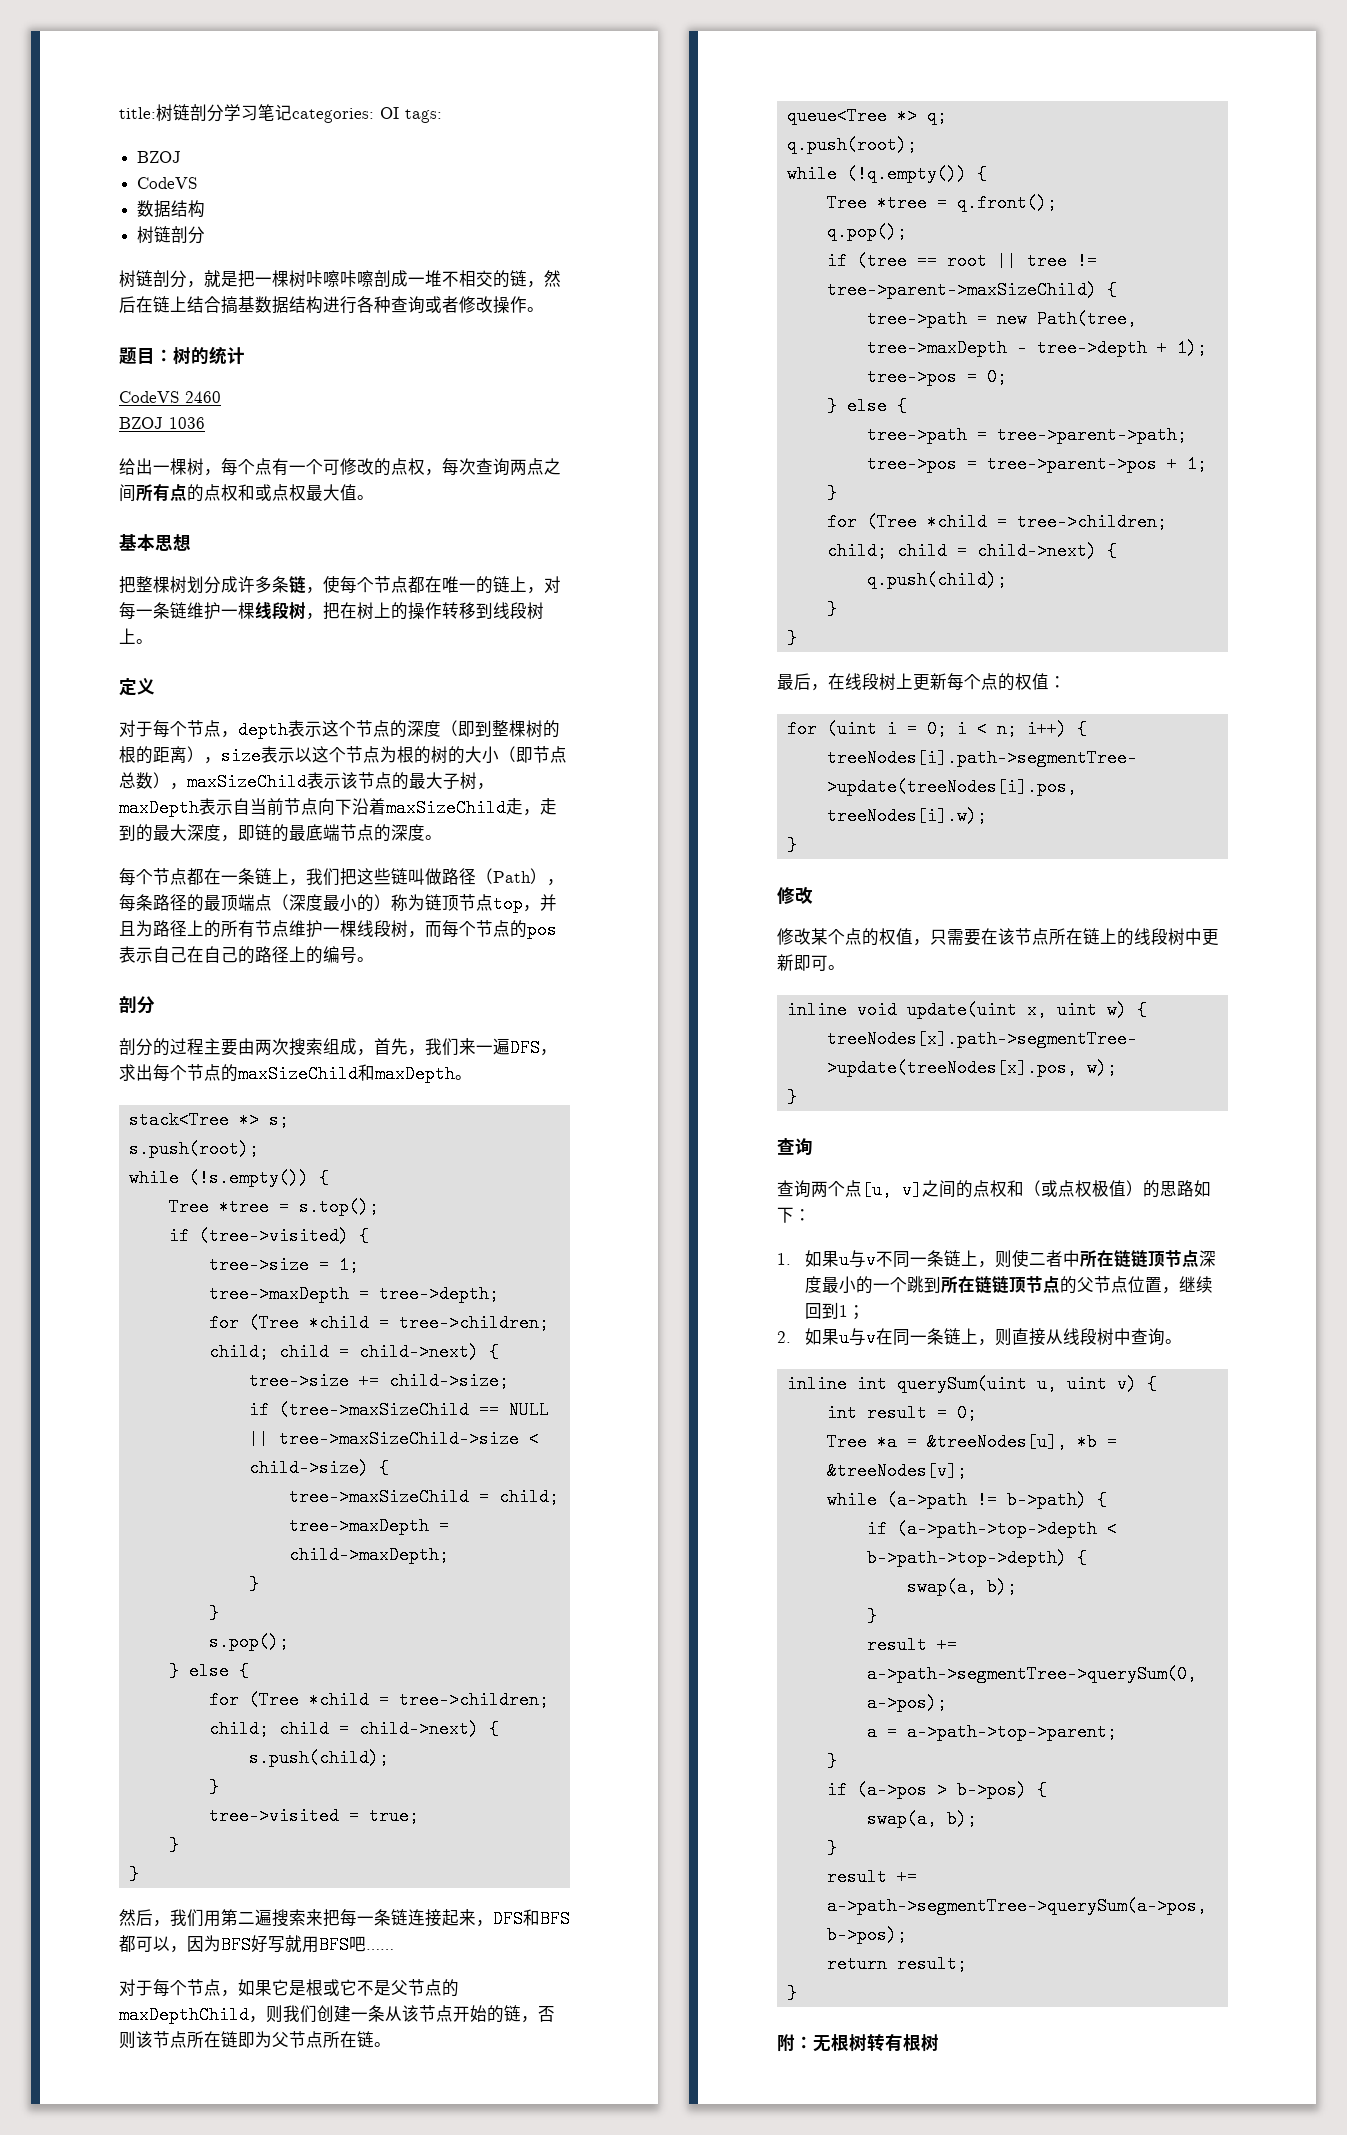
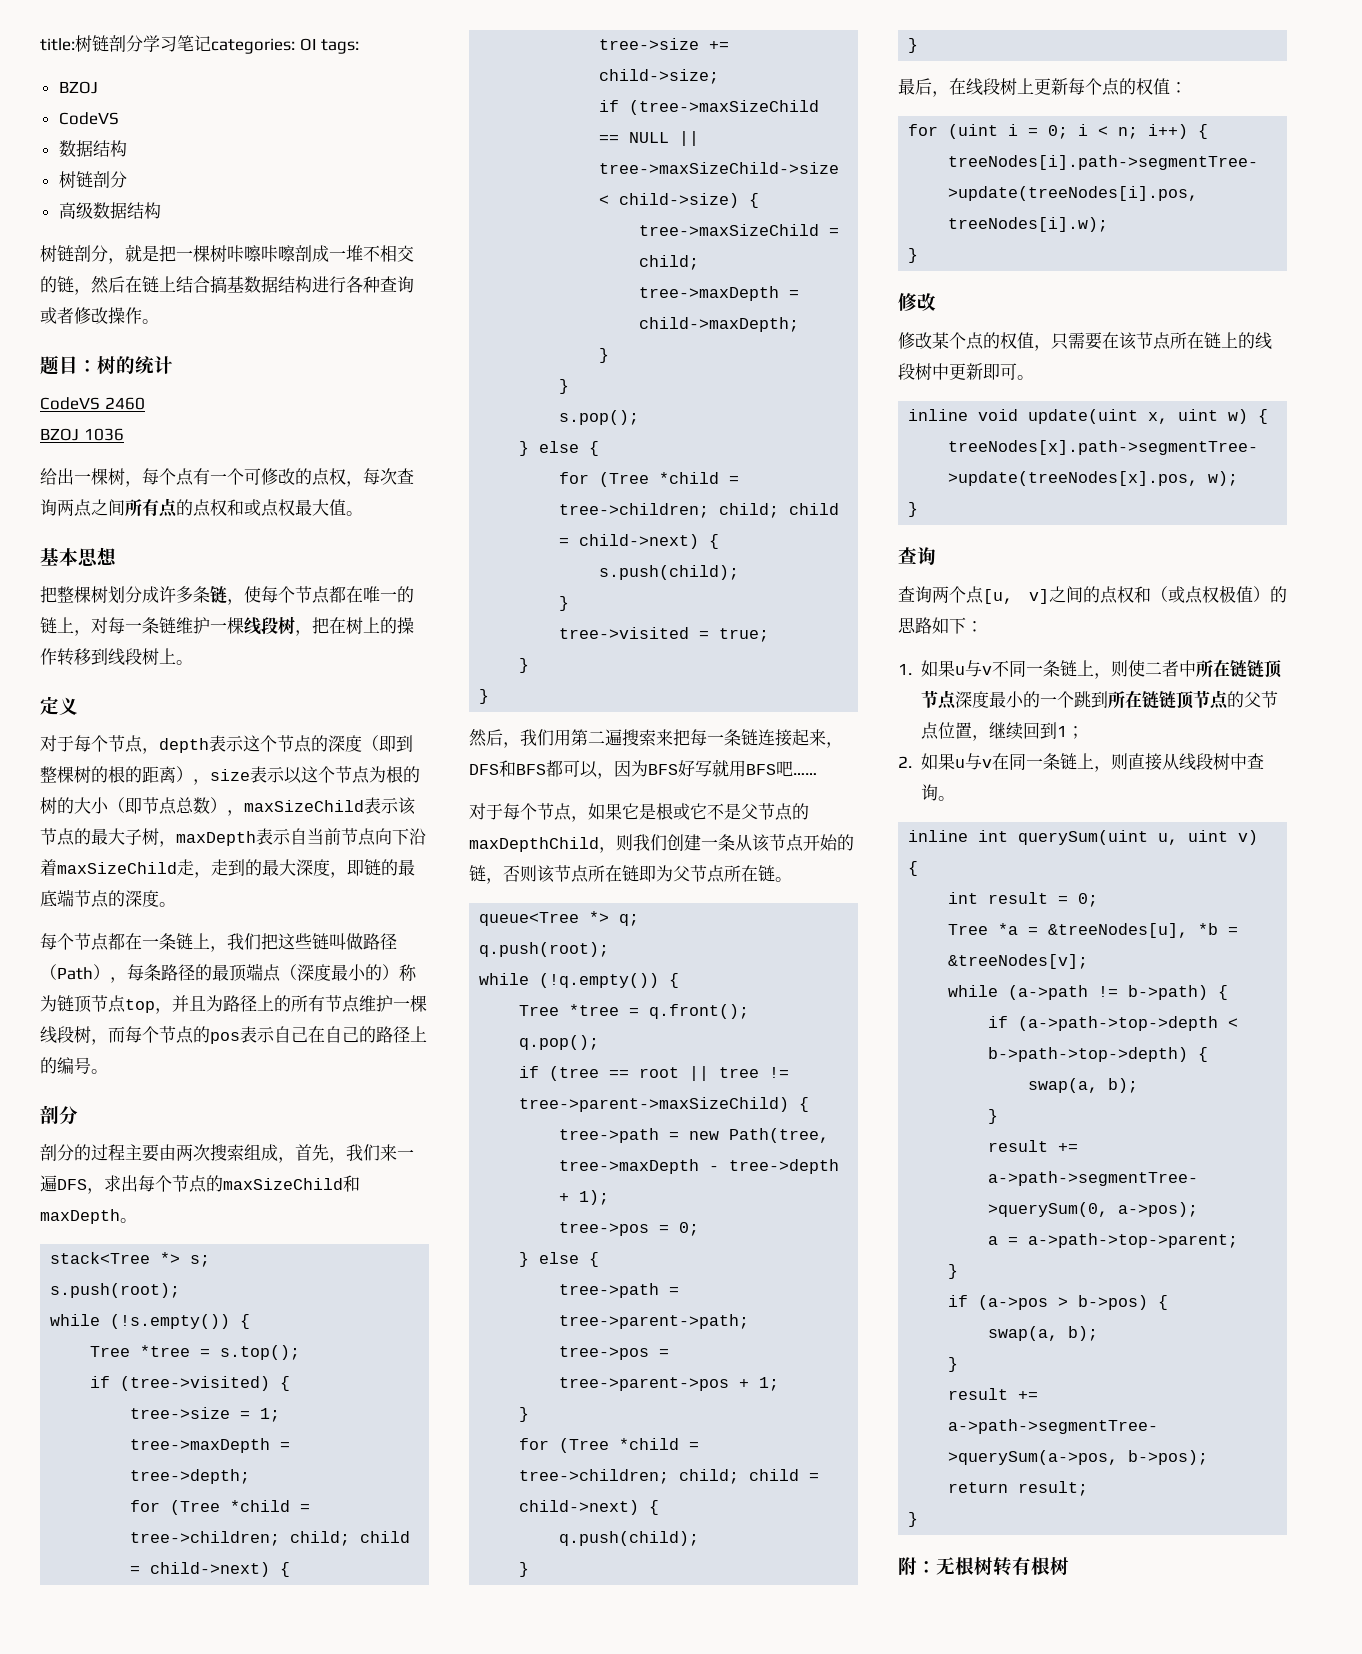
(206, 235) none -> [58,202,161,219] // 高级数据结构

